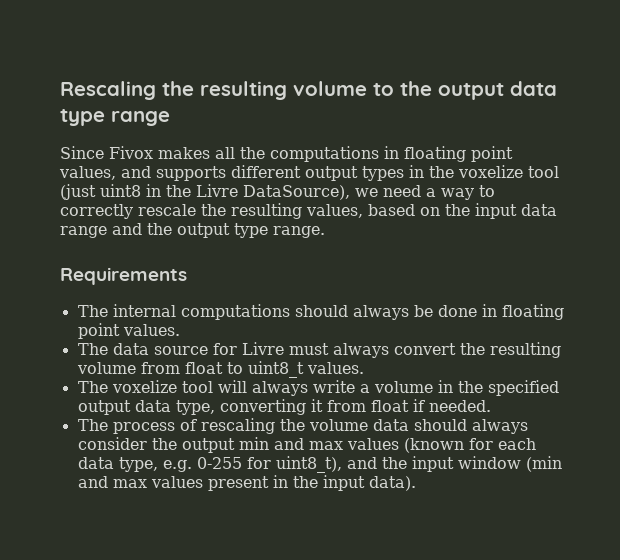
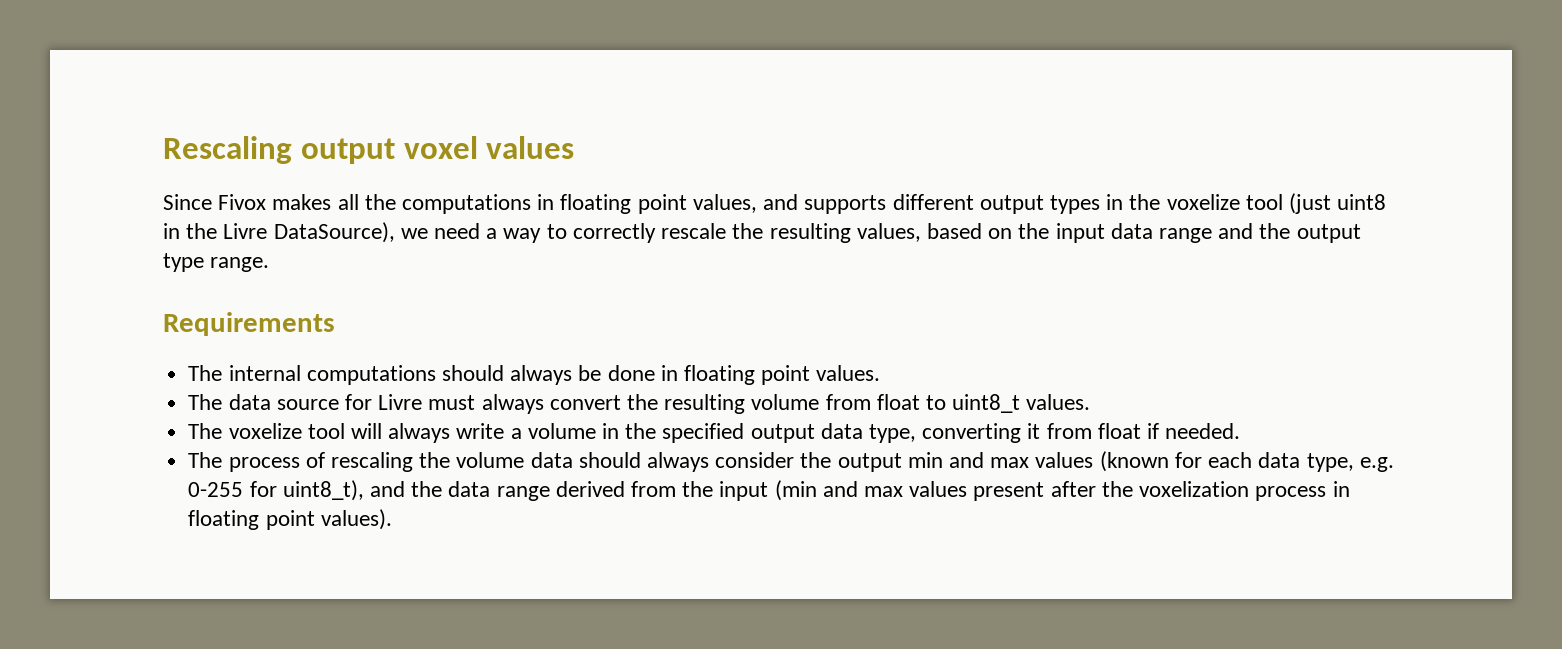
[162,81,557,100] [60,109,170,126] the resulting volume to the output data type range -> [300,136,575,164] output voxel values
[411,456,521,472] input window -> [448,481,769,501] data range derived from the input
[272,475,416,491] in the input data). -> [1050,481,1350,501] [188,509,392,530] after the voxelization process in floating point values).

